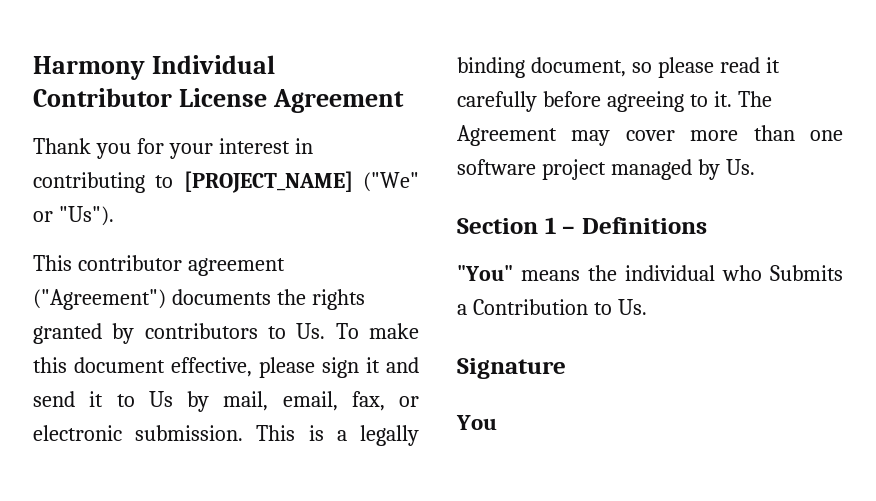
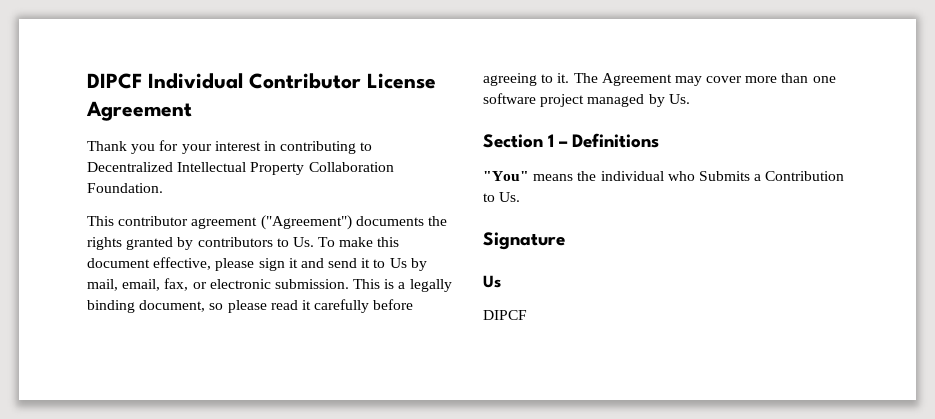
[33,56,145,80] Harmony -> [87,73,142,89] DIPCF
[183,171,419,193] [33,206,114,226] [PROJECT_NAME] ("We" or "Us"). -> [87,162,394,175] [87,183,163,193] Decentralized Intellectual Property Collaboration Foundation.
[456,415,497,430] You -> [483,275,501,288] [483,310,527,320] Us // DIPCF

